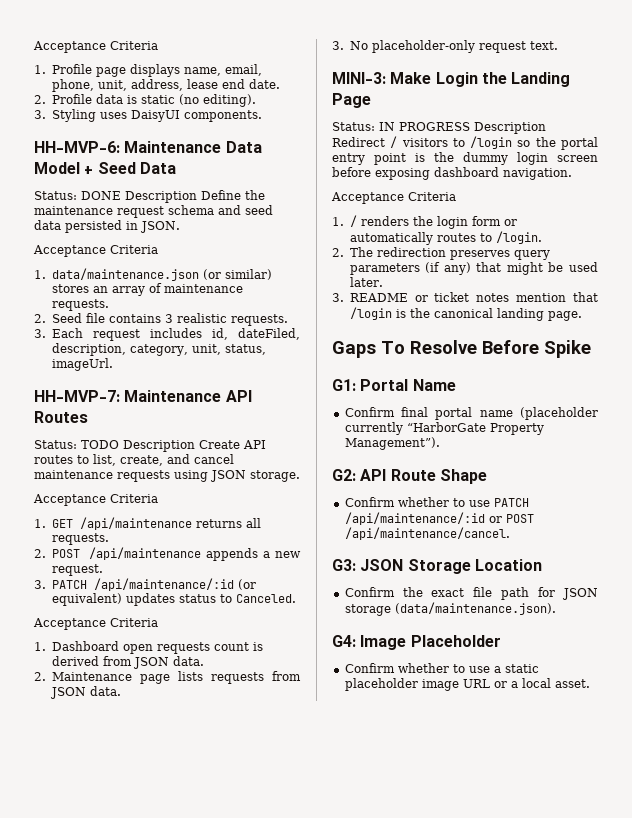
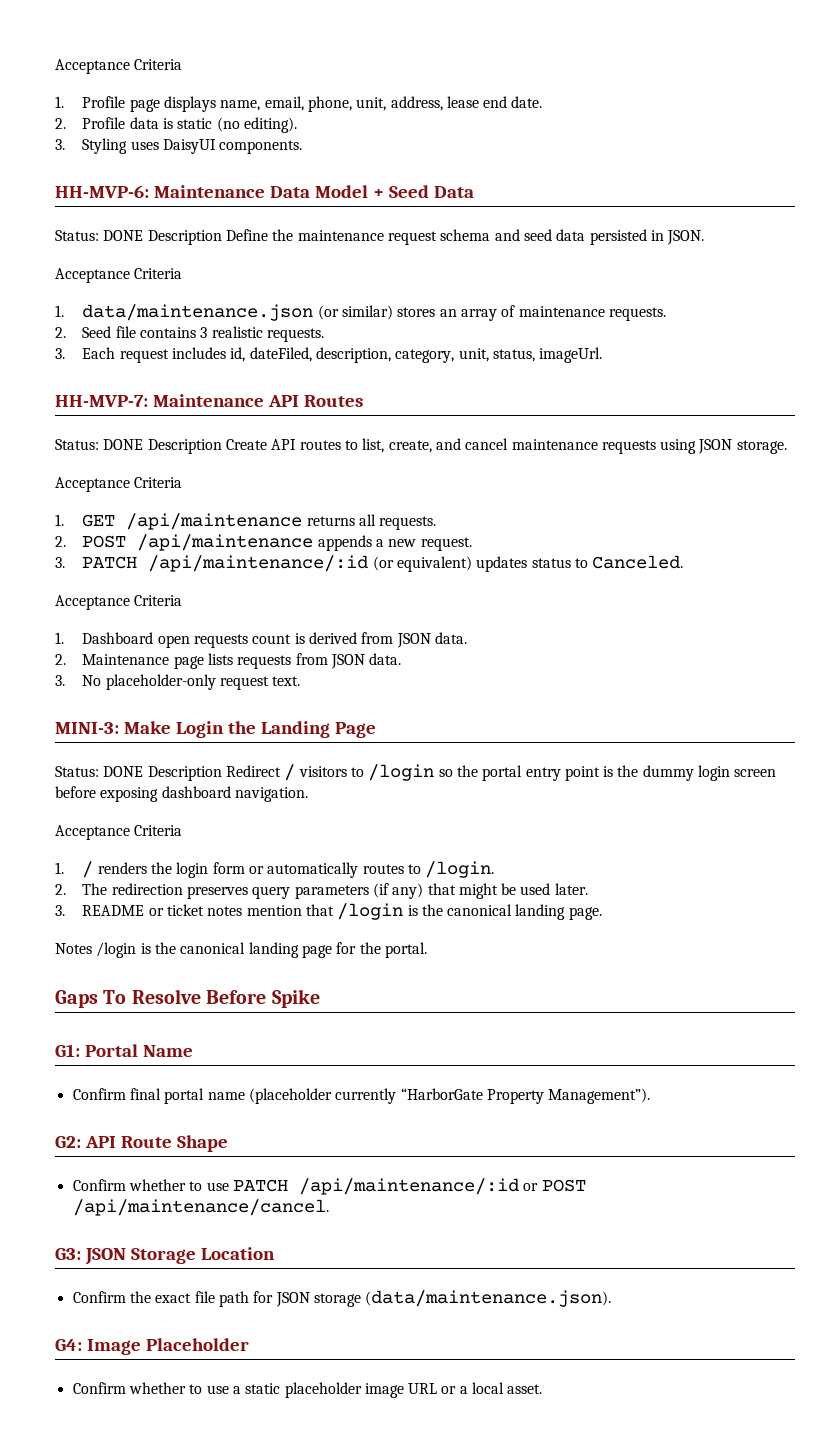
[81,440,119,449] TODO -> [103,439,144,450] DONE
[379,122,470,131] IN PROGRESS -> [103,766,144,777] DONE
(582, 316) none -> [55,942,427,958] // Notes /login is the canonical landing page for the portal.

